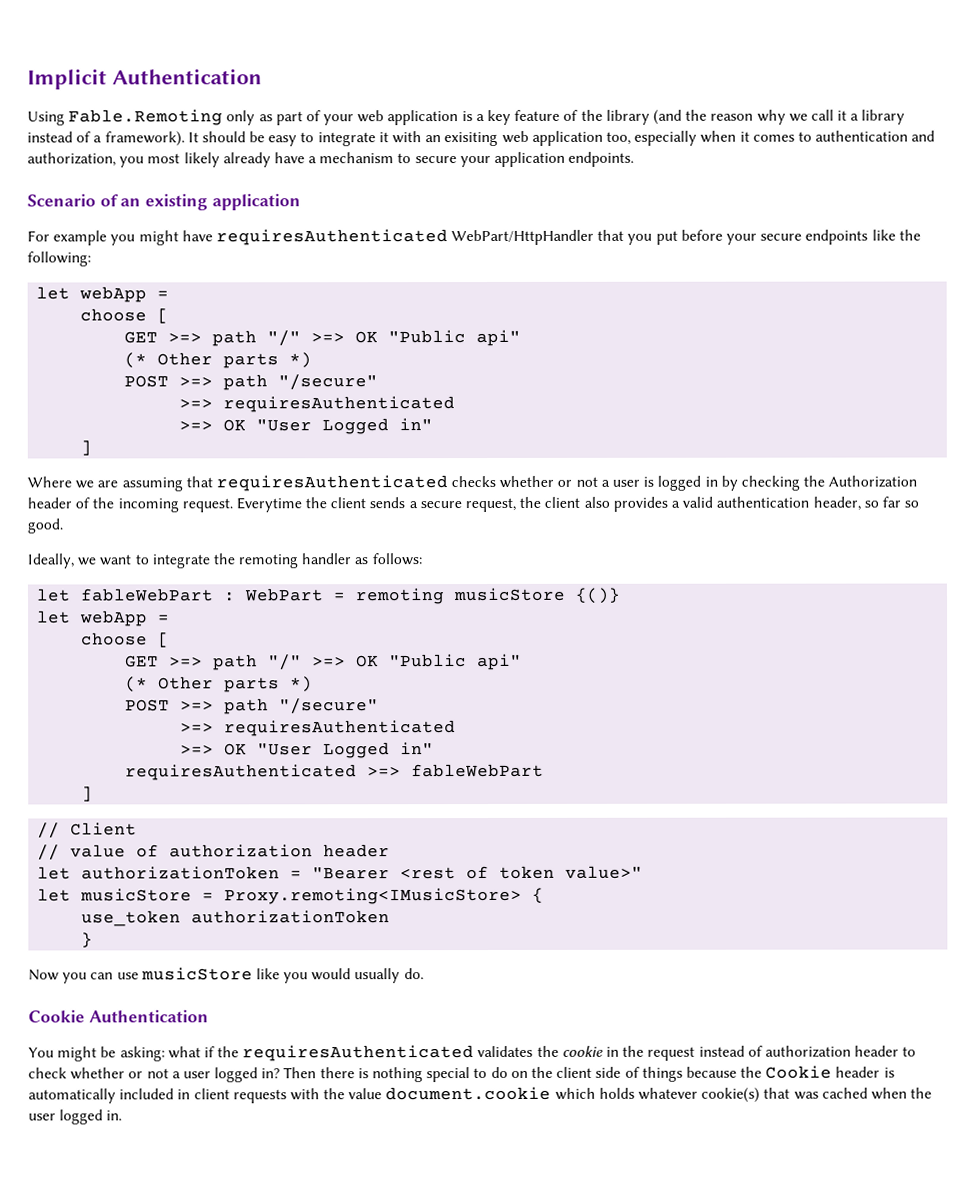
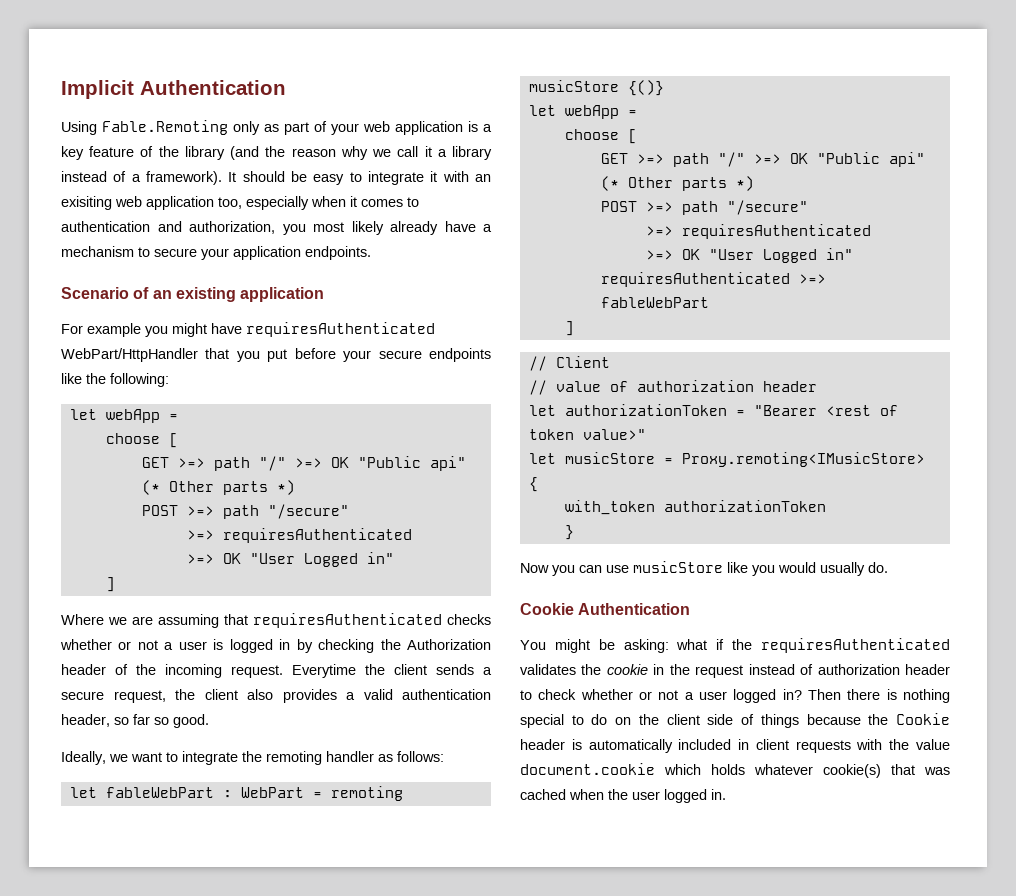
[81,910,182,927] use_token -> [564,500,655,515] with_token

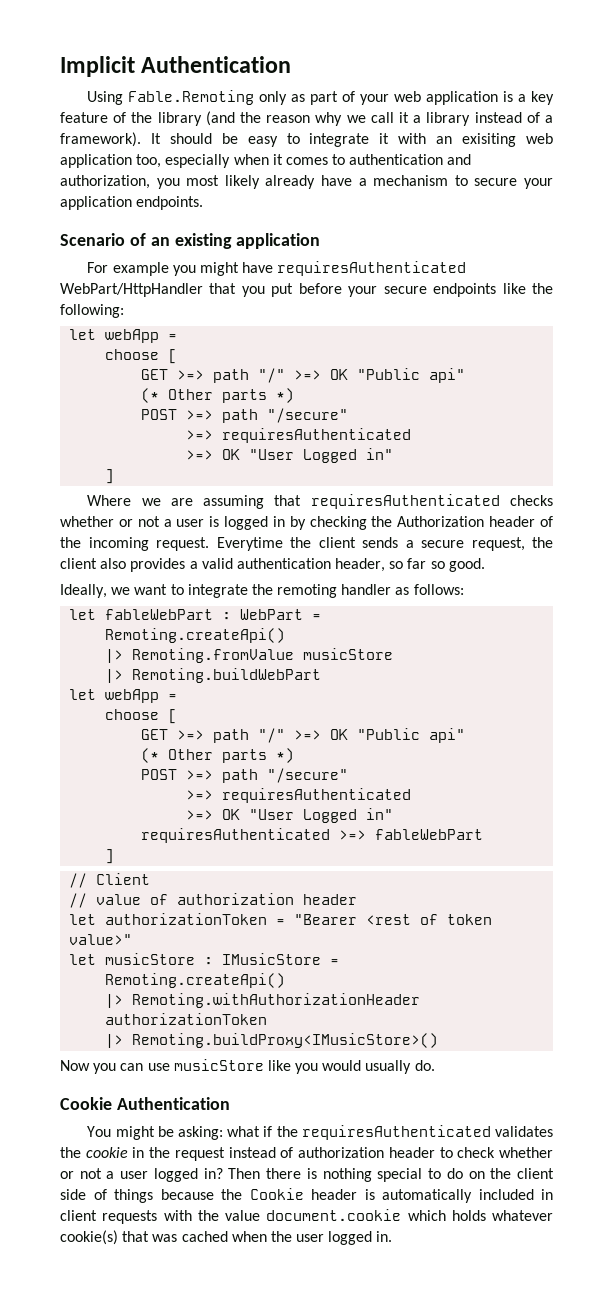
[330,786,403,801] [528,80,664,96] remoting musicStore {()} -> [105,628,286,643] [105,648,394,663] [105,668,322,683] // Remoting.createApi() // |> Remoting.fromValue musicStore // |> Remoting.buildWebPart
[663,452,925,467] [528,477,538,492] [564,500,655,515] = Proxy.remoting<IMusicStore> { // with_token -> [204,953,340,965] [105,973,286,988] [105,993,421,1008] : IMusicStore = // Remoting.createApi() // |> Remoting.withAuthorizationHeader
[564,525,574,540] } -> [105,1033,439,1048] |> Remoting.buildProxy<IMusicStore>()

